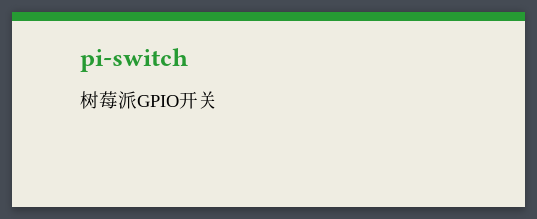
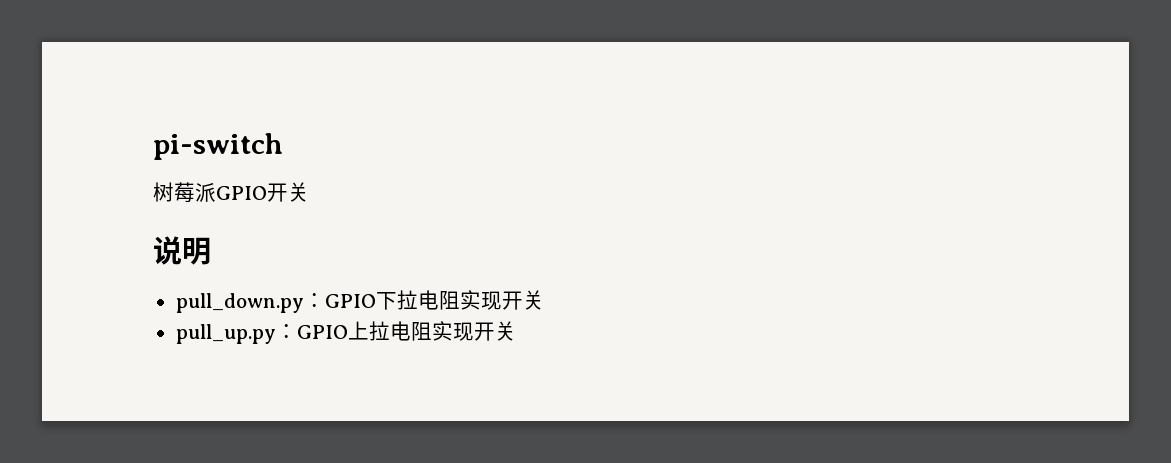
(217, 100) none -> [153,236,211,265] [175,290,544,313] [175,321,516,344] // 说明 // pull_down.py：GPIO下拉电阻实现开关 // pull_up.py：GPIO上拉电阻实现开关

